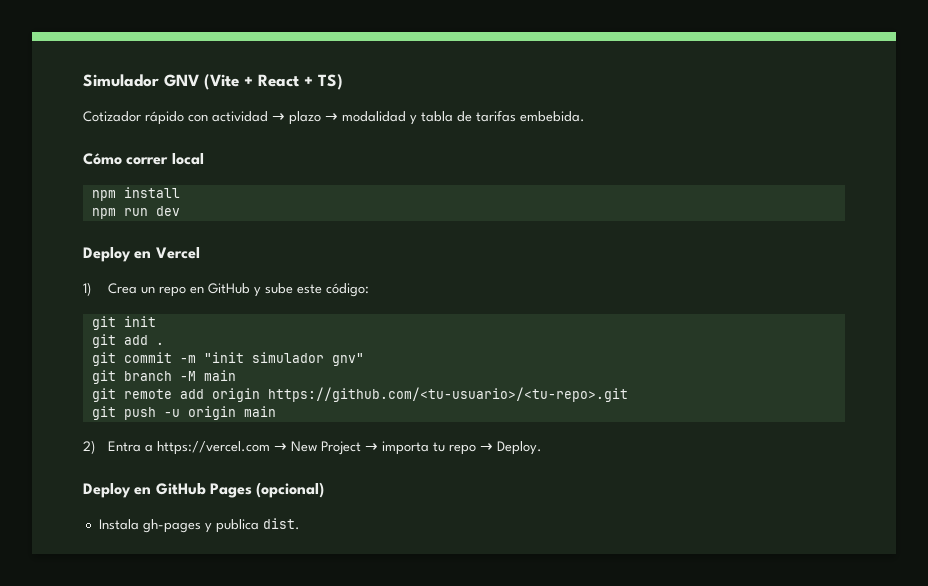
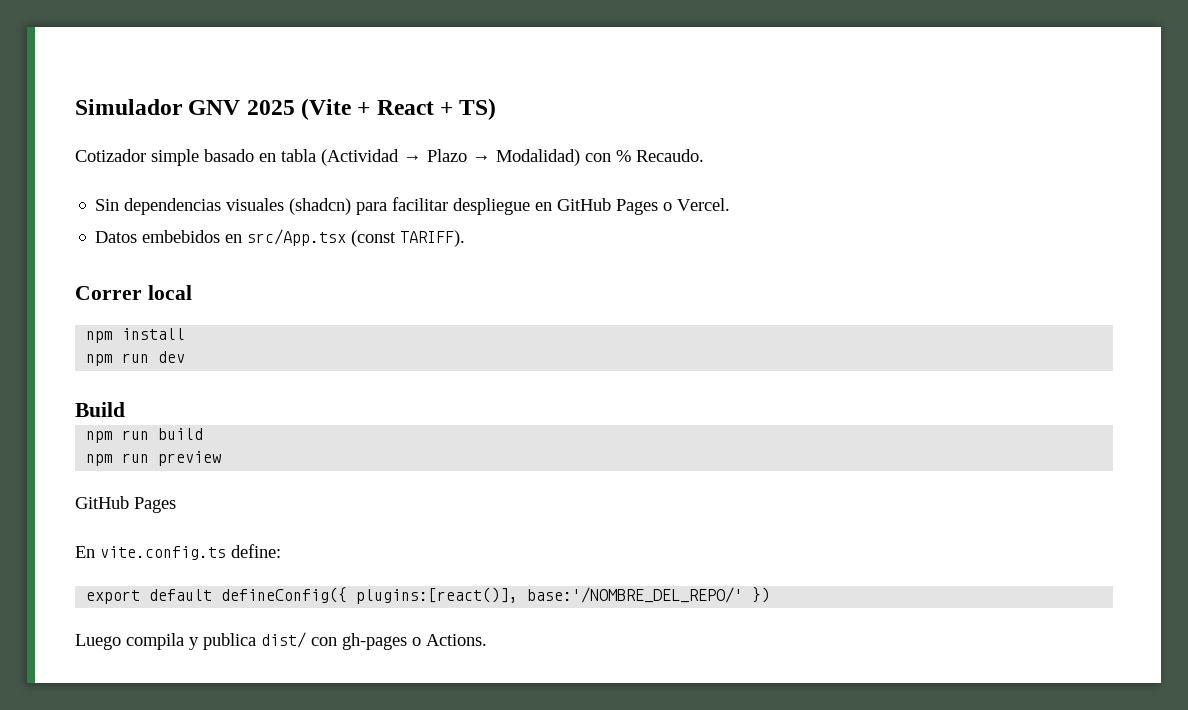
(199, 80) none -> [246,100,295,115] 2025
[145,110,585,125] [83,153,169,165] rápido con actividad → plazo → modalidad y tabla de tarifas embebida. // Cómo correr -> [151,149,704,166] [95,197,731,215] [95,229,466,247] [75,286,142,300] simple basado en tabla (Actividad → Plazo → Modalidad) con % Recaudo. // Sin dependencias visuales (shadcn) para facilitar despliegue en GitHub Pages o Vercel. // Datos embebidos en src/App.tsx (const TARIFF). // Correr
[83,247,200,262] [83,282,370,297] [91,316,156,330] [91,334,164,348] [91,352,364,366] [91,370,236,384] [91,387,628,402] [91,406,276,420] [83,440,543,455] [83,482,325,498] [98,518,300,533] Deploy en Vercel // 1) Crea un repo en GitHub y sube este código: // git init // git add . // git commit -m "init simulador gnv" // git branch -M main // git remote add origin https://github.com/<tu-usuario>/<tu-repo>.git // git push -u origin main // 2) Entra a https://vercel.com → New Project → importa tu repo → Deploy. // Deploy en GitHub Pages (opcional) // Instala gh-pages y publica dist. -> [75,402,125,417] [86,428,204,443] [86,451,222,466] [75,496,176,513] [75,544,281,560] [86,587,771,604] [75,632,487,650] Build // npm run build // npm run preview // GitHub Pages // En vite.config.ts define: // export default defineConfig({ plugins:[react()], base:'/NOMBRE_DEL_REPO/' }) // Luego compila y publica dist/ con gh-pages o Actions.

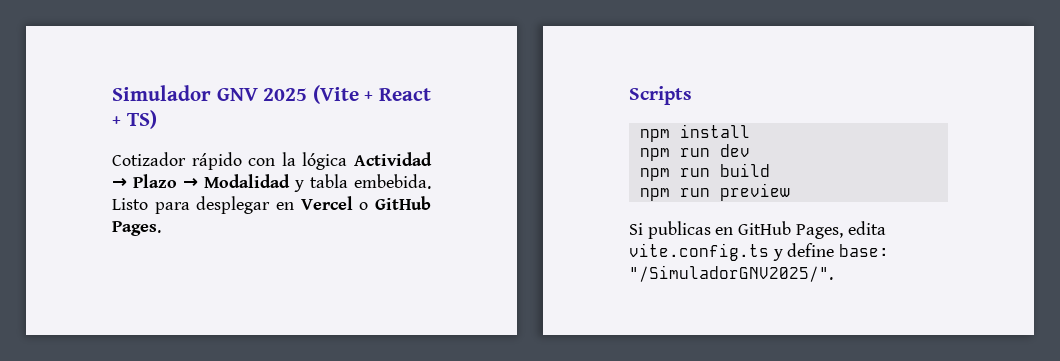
[151,149,704,166] [95,197,731,215] [95,229,466,247] [75,285,192,300] simple basado en tabla (Actividad → Plazo → Modalidad) con % Recaudo. // Sin dependencias visuales (shadcn) para facilitar despliegue en GitHub Pages o Vercel. // Datos embebidos en src/App.tsx (const TARIFF). // Correr local -> [191,152,432,170] [112,174,431,192] [112,196,431,214] [112,221,161,236] [629,86,692,105] rápido con la lógica Actividad → Plazo → Modalidad y tabla embebida. Listo para desplegar en Vercel o GitHub Pages. // Scripts
[75,402,125,417] // Build -> (750, 150) none
[75,496,176,513] [75,544,281,560] [86,587,771,604] [75,632,487,650] GitHub Pages // En vite.config.ts define: // export default defineConfig({ plugins:[react()], base:'/NOMBRE_DEL_REPO/' }) // Luego compila y publica dist/ con gh-pages o Actions. -> [629,221,886,239] [629,243,890,261] [629,265,833,282] Si publicas en GitHub Pages, edita vite.config.ts y define base: "/SimuladorGNV2025/".

